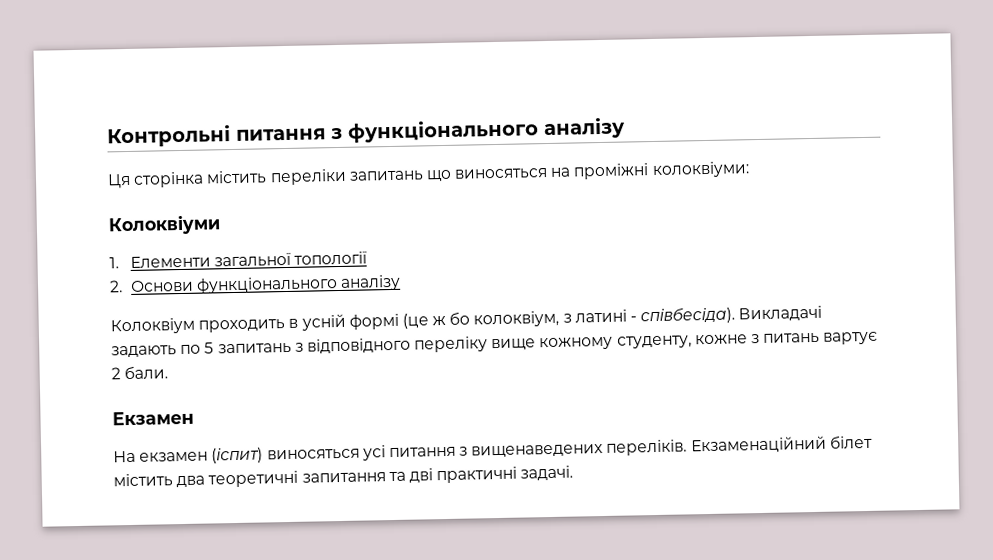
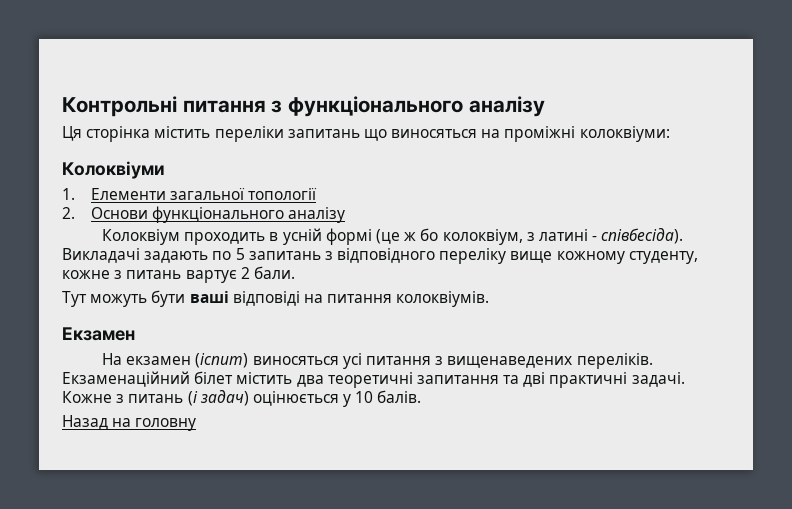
(169, 372) none -> [62,290,490,307] // Тут можуть бути ваші відповіді на питання колоквіумів.
(574, 473) none -> [62,390,422,407] [62,415,197,431] Кожне з питань (і задач) оцінюється у 10 балів. // Назад на головну

